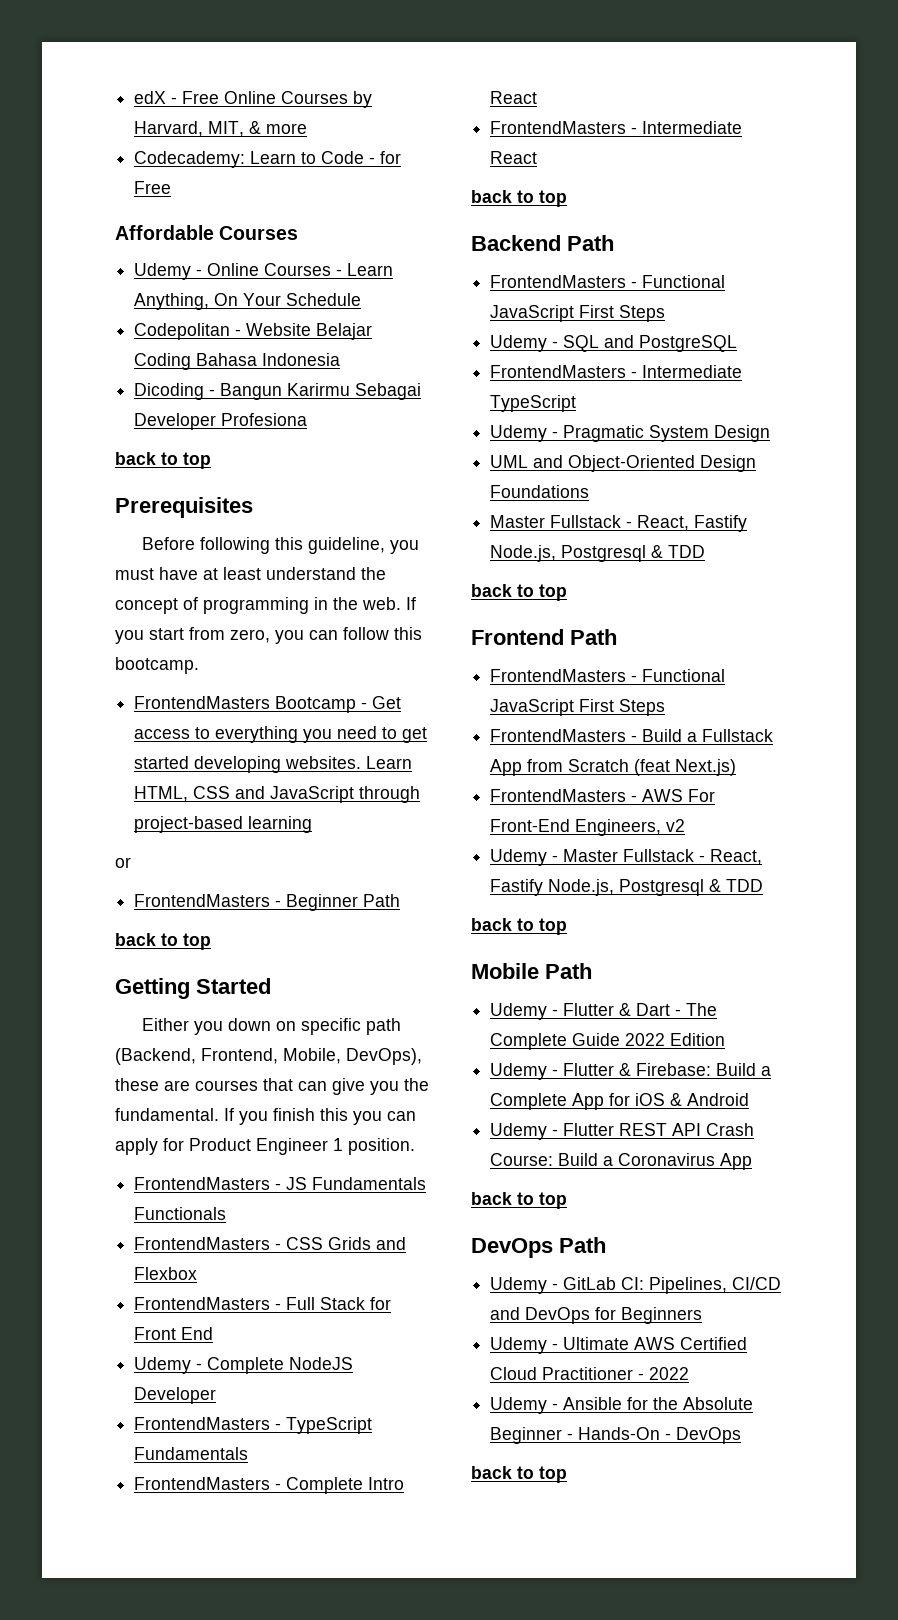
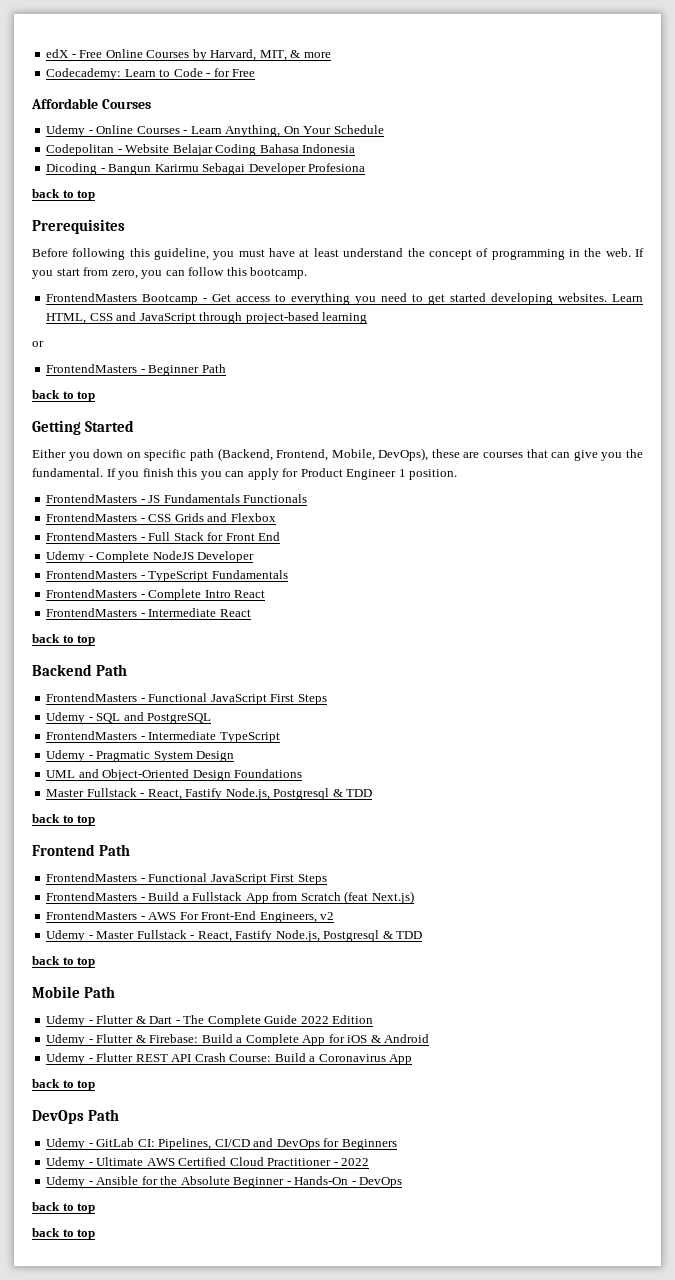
(567, 1474) none -> [32,1228,96,1240] // back to top

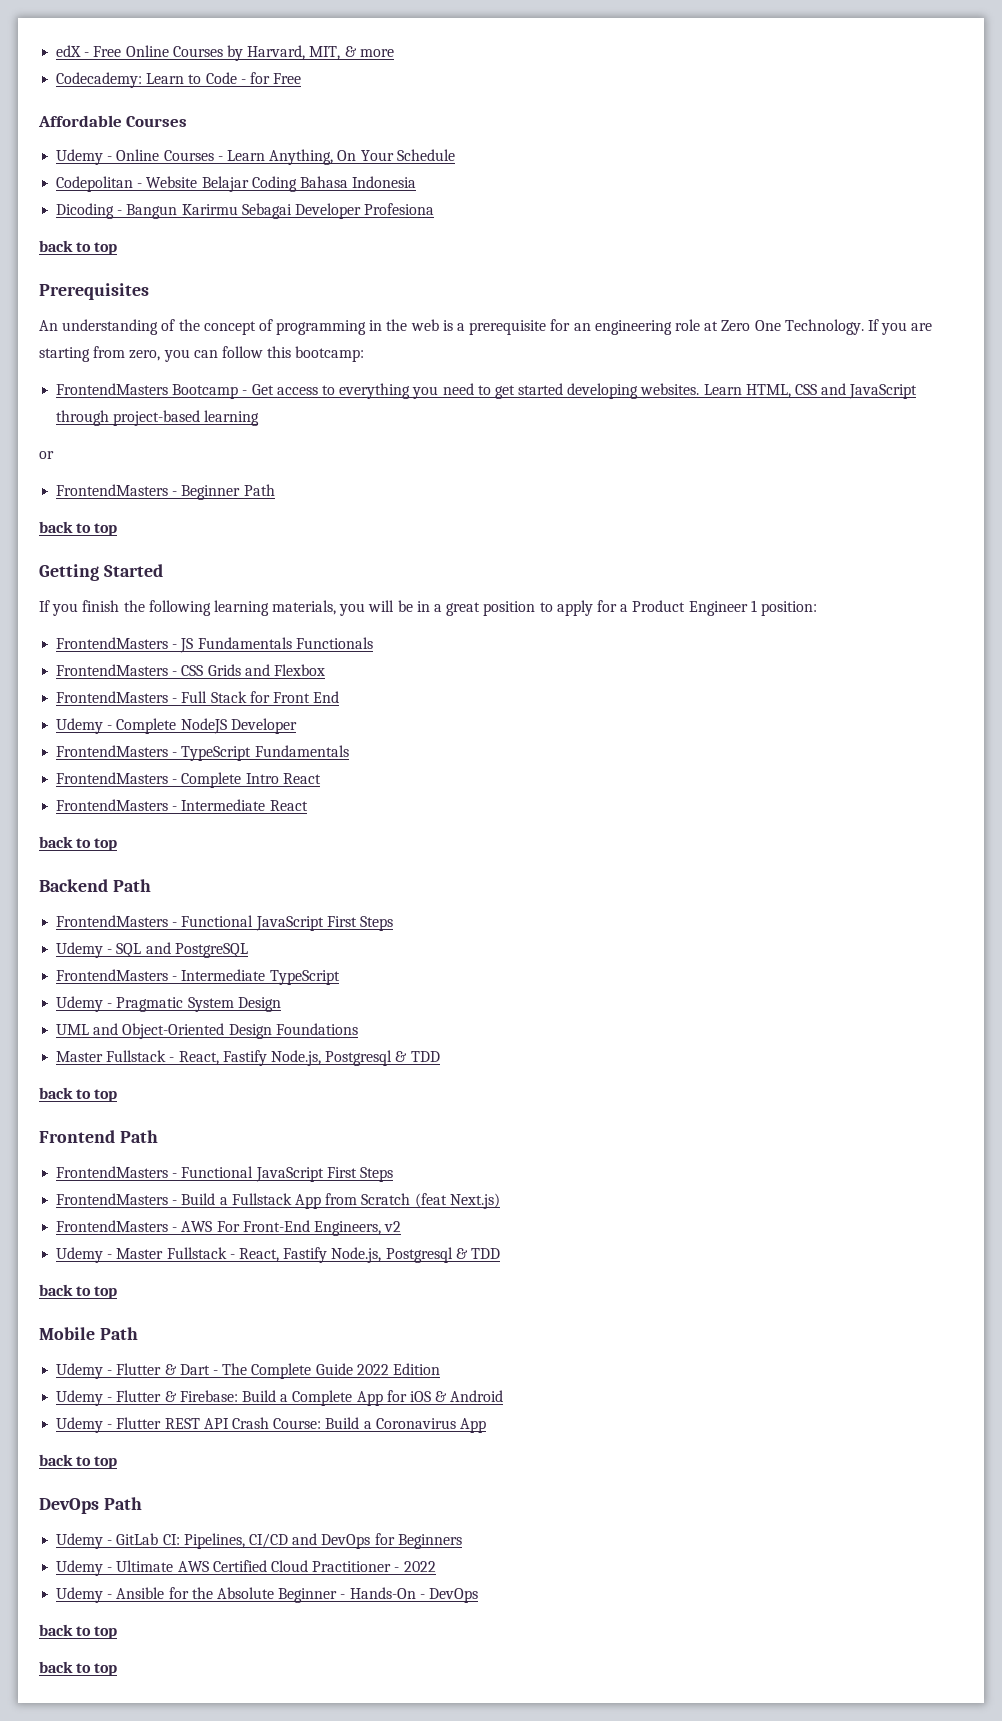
[32,248,404,260] Before following this guideline, you must have at least understand -> [39,319,176,335] An understanding of
[605,248,645,257] [32,268,80,279] web. If you start -> [410,319,933,335] [39,347,90,362] web is a prerequisite for an engineering role at Zero One Technology. If you are starting
[250,267,308,279] bootcamp. -> [295,346,365,362] bootcamp:
[32,448,643,461] [32,468,245,480] Either you down on specific path (Backend, Frontend, Mobile, DevOps), these are courses that can give you the fundamental. If you finish this you can -> [39,600,553,616] If you finish the following learning materials, you will be in a great position to
(299, 472) none -> [620,604,629,612] a
[409,469,458,480] position. -> [760,601,817,616] position:

